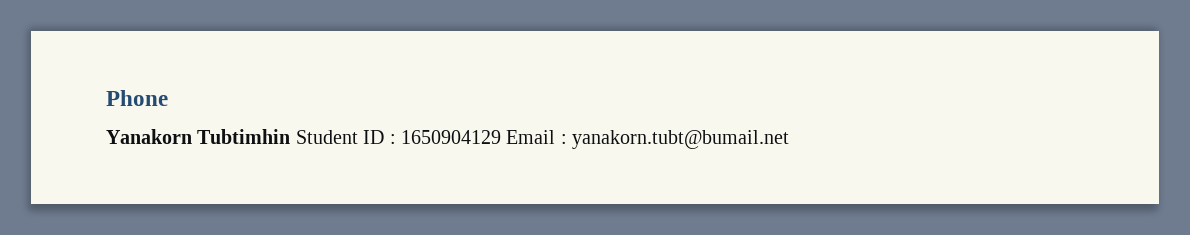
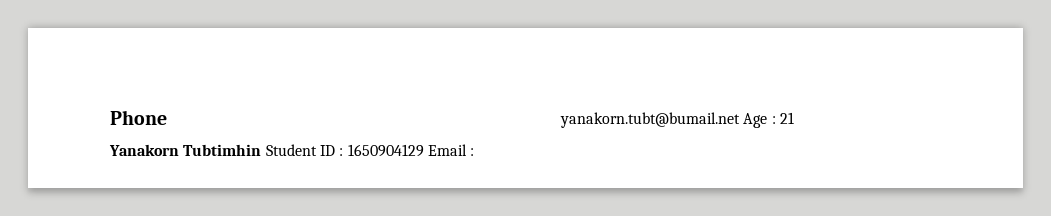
(790, 139) none -> [743,112,794,128] Age : 21

